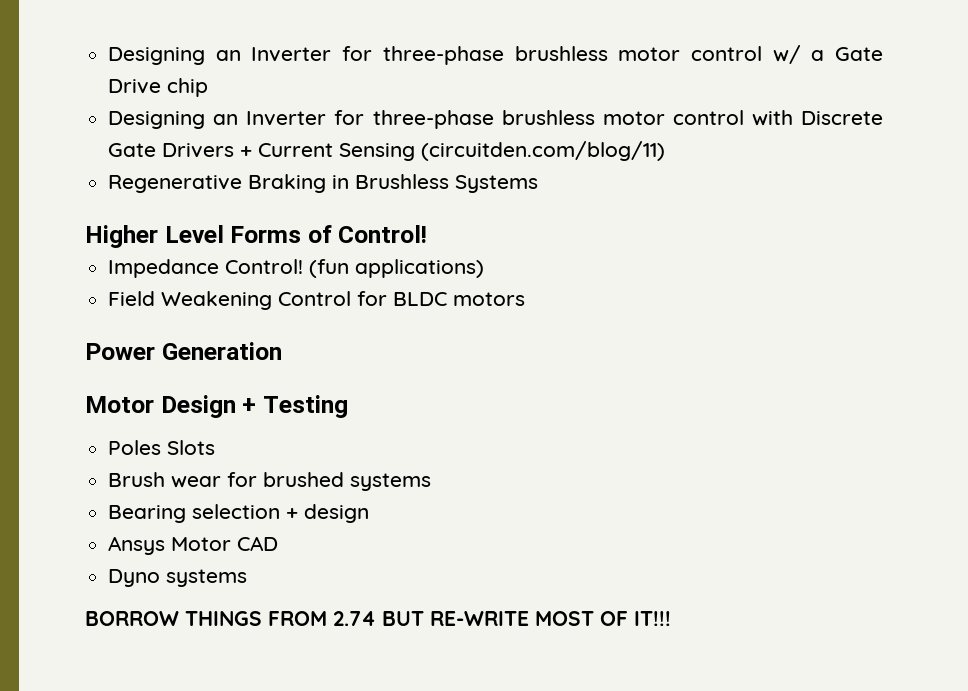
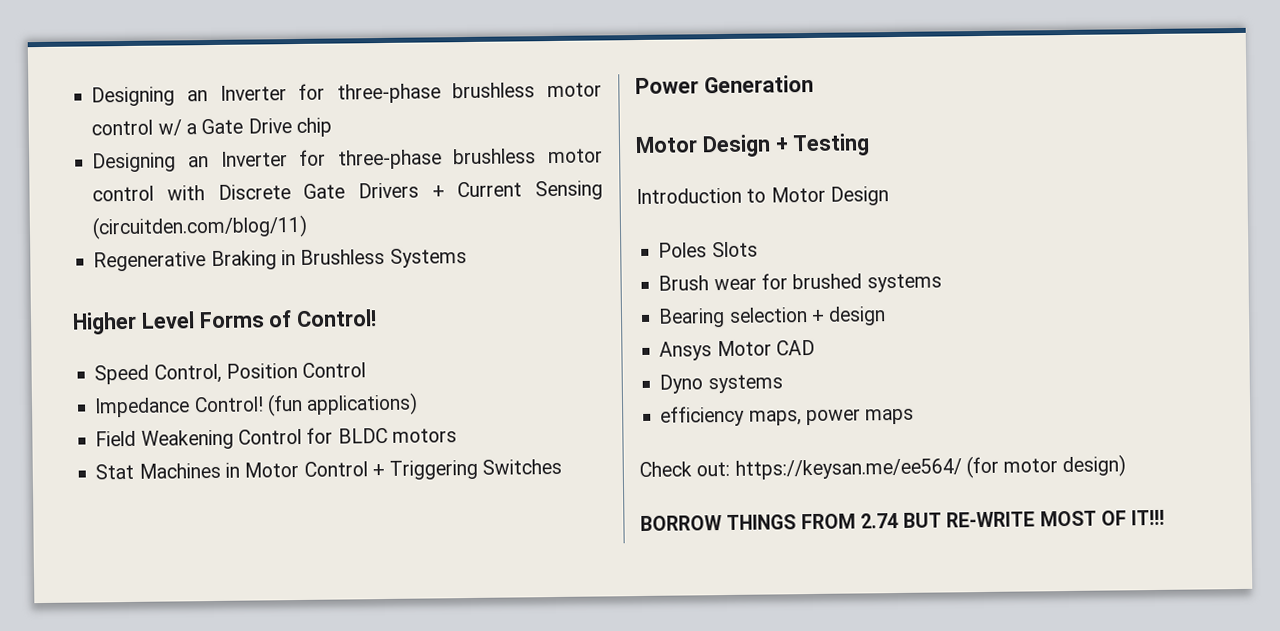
(428, 234) none -> [94,362,367,385] // Speed Control, Position Control
(526, 299) none -> [95,458,563,480] // Stat Machines in Motor Control + Triggering Switches
(348, 406) none -> [636,186,889,206] // Introduction to Motor Design
(248, 578) none -> [660,405,915,427] [639,454,1127,480] // efficiency maps, power maps // Check out: https://keysan.me/ee564/ (for motor design)

